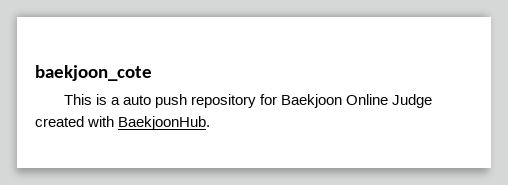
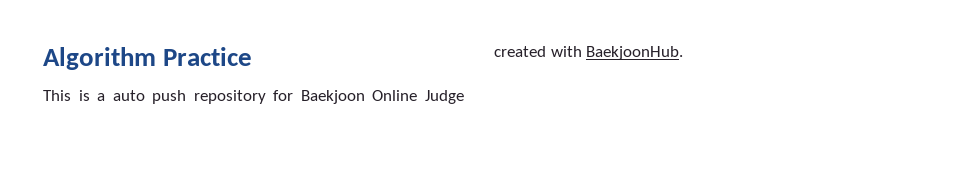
[35,65,152,81] baekjoon_cote -> [43,47,253,70] Algorithm Practice

